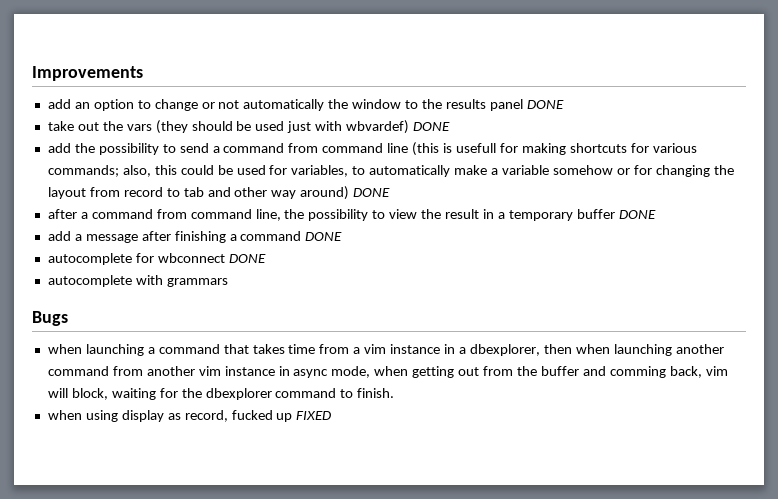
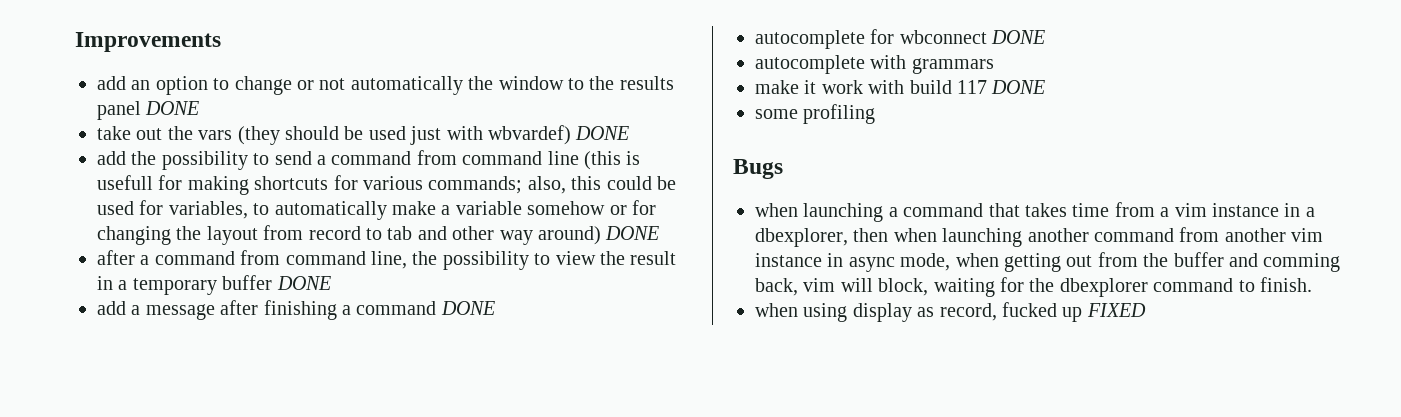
(228, 282) none -> [755,80,1046,94] [755,104,876,124] // make it work with build 117 DONE // some profiling

